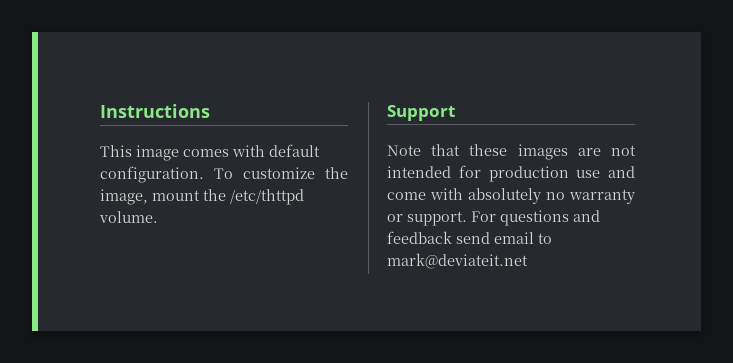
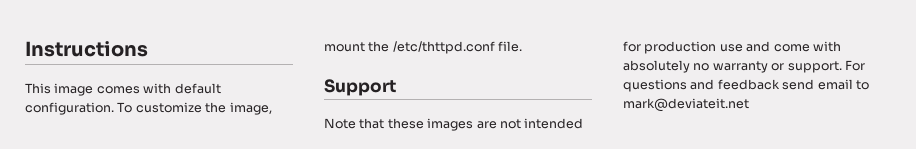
[230,189,304,205] [99,211,158,223] /etc/thttpd volume. -> [392,41,523,54] /etc/thttpd.conf file.

